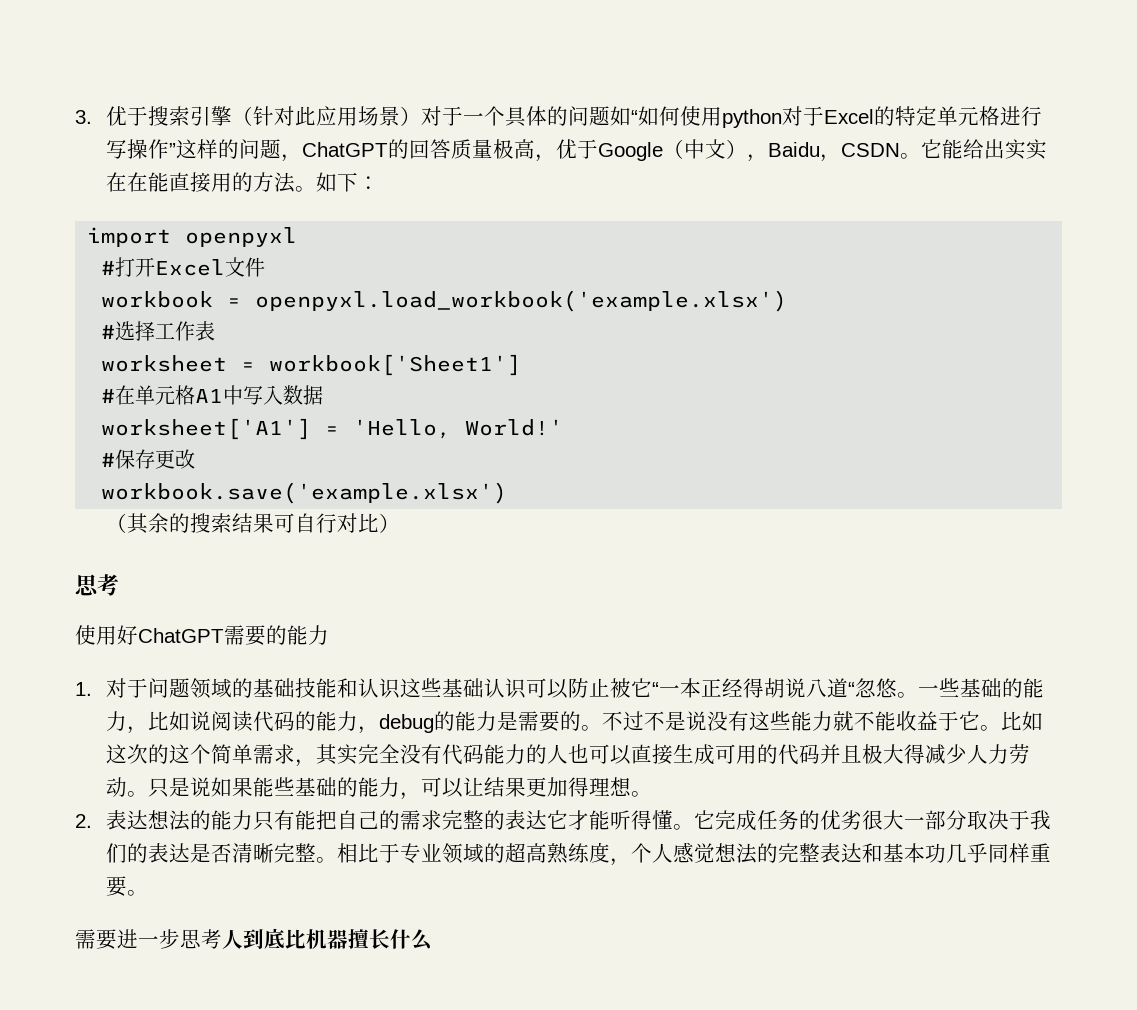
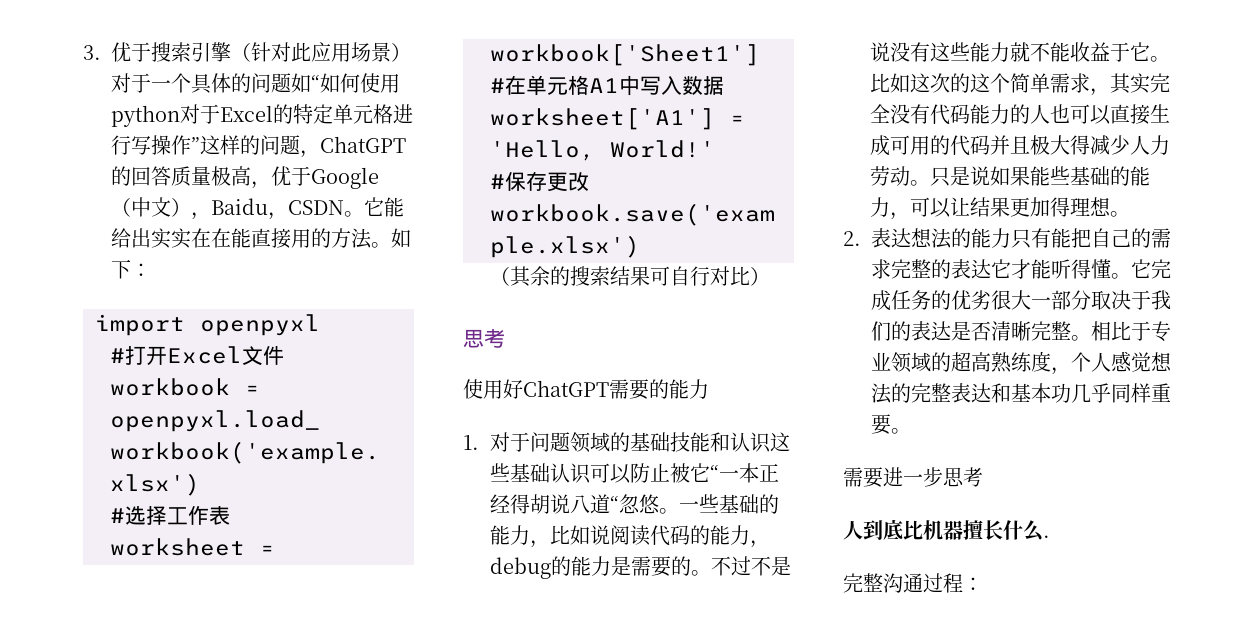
(222, 939) none -> (983, 477) //
(433, 940) none -> [1043,535,1050,538] [843,573,983,593] . // 完整沟通过程：

